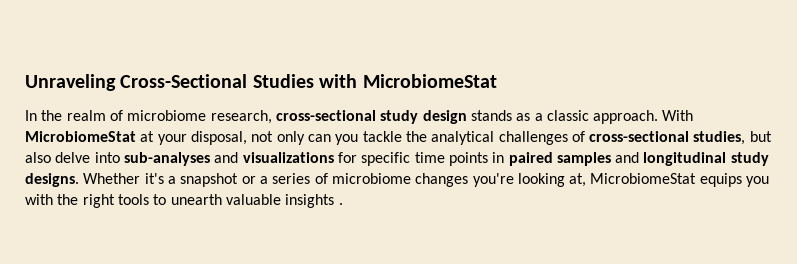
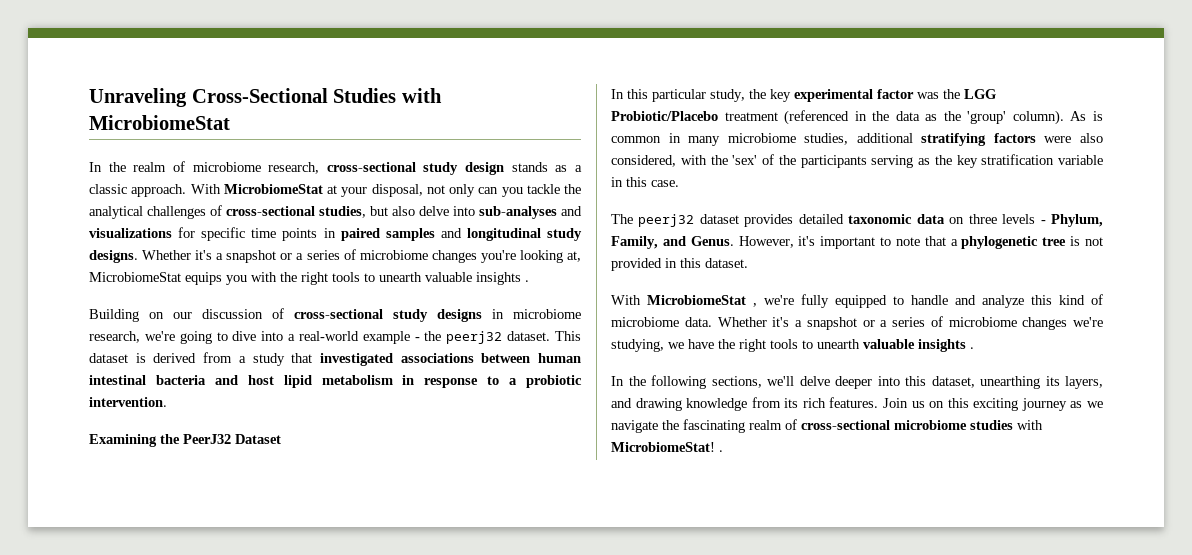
(343, 204) none -> [89,308,581,322] [89,331,582,344] [89,352,581,366] [89,375,582,388] [89,397,167,407] [89,434,281,447] [611,89,996,102] [611,110,1103,125] [611,133,1103,146] [611,154,1103,168] [611,177,679,187] [611,214,1103,227] [611,236,1103,249] [611,258,748,271] [611,294,1103,308] [611,316,1103,330] [611,339,974,352] [611,375,1103,389] [611,397,1103,411] [611,419,1043,433] [611,442,723,452] // Building on our discussion of cross-sectional study designs in microbiome research, we're going to dive into a real-world example - the peerj32 dataset. This dataset is derived from a study that investigated associations between human intestinal bacteria and host lipid metabolism in response to a probiotic intervention. // Examining the PeerJ32 Dataset // In this particular study, the key experimental factor was the LGG Probiotic/Placebo treatment (referenced in the data as the 'group' column). As is common in many microbiome studies, additional stratifying factors were also considered, with the 'sex' of the participants serving as the key stratification variable in this case. // The peerj32 dataset provides detailed taxonomic data on three levels - Phylum, Family, and Genus. However, it's important to note that a phylogenetic tree is not provided in this dataset. // With MicrobiomeStat , we're fully equipped to handle and analyze this kind of microbiome data. Whether it's a snapshot or a series of microbiome changes we're studying, we have the right tools to unearth valuable insights . // In the following sections, we'll delve deeper into this dataset, unearthing its layers, and drawing knowledge from its rich features. Join us on this exciting journey as we navigate the fascinating realm of cross-sectional microbiome studies with MicrobiomeStat! .

